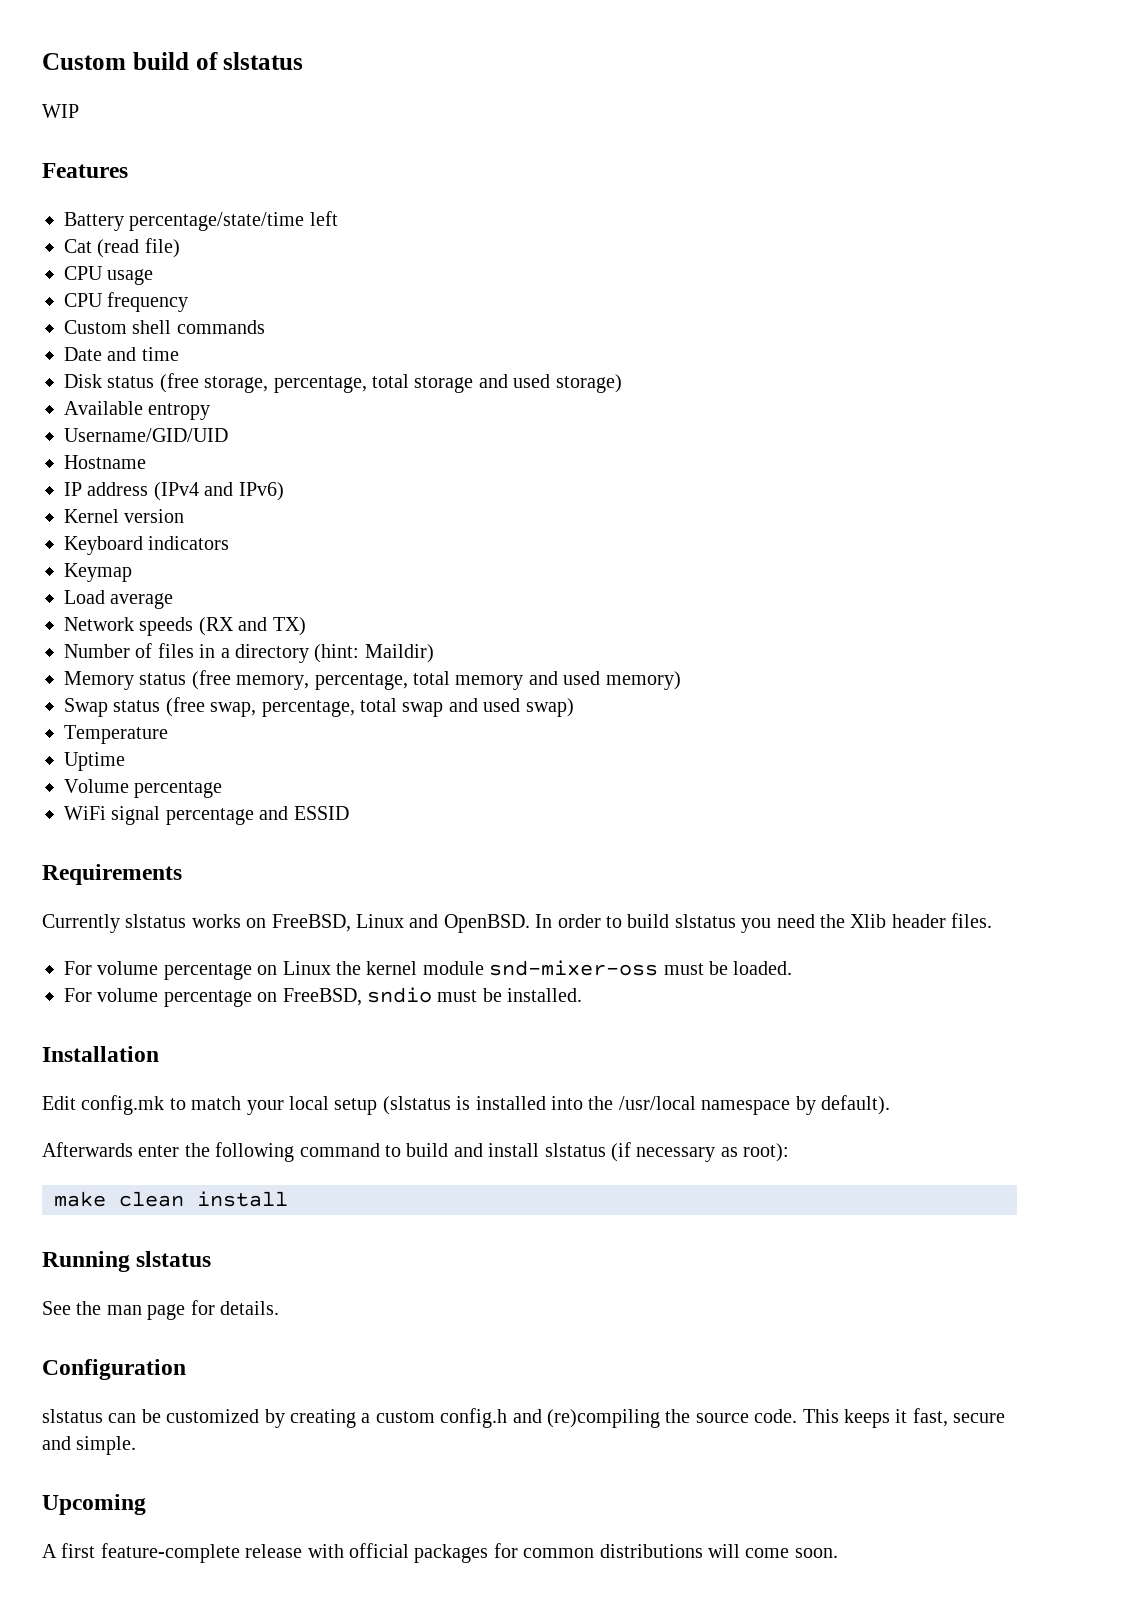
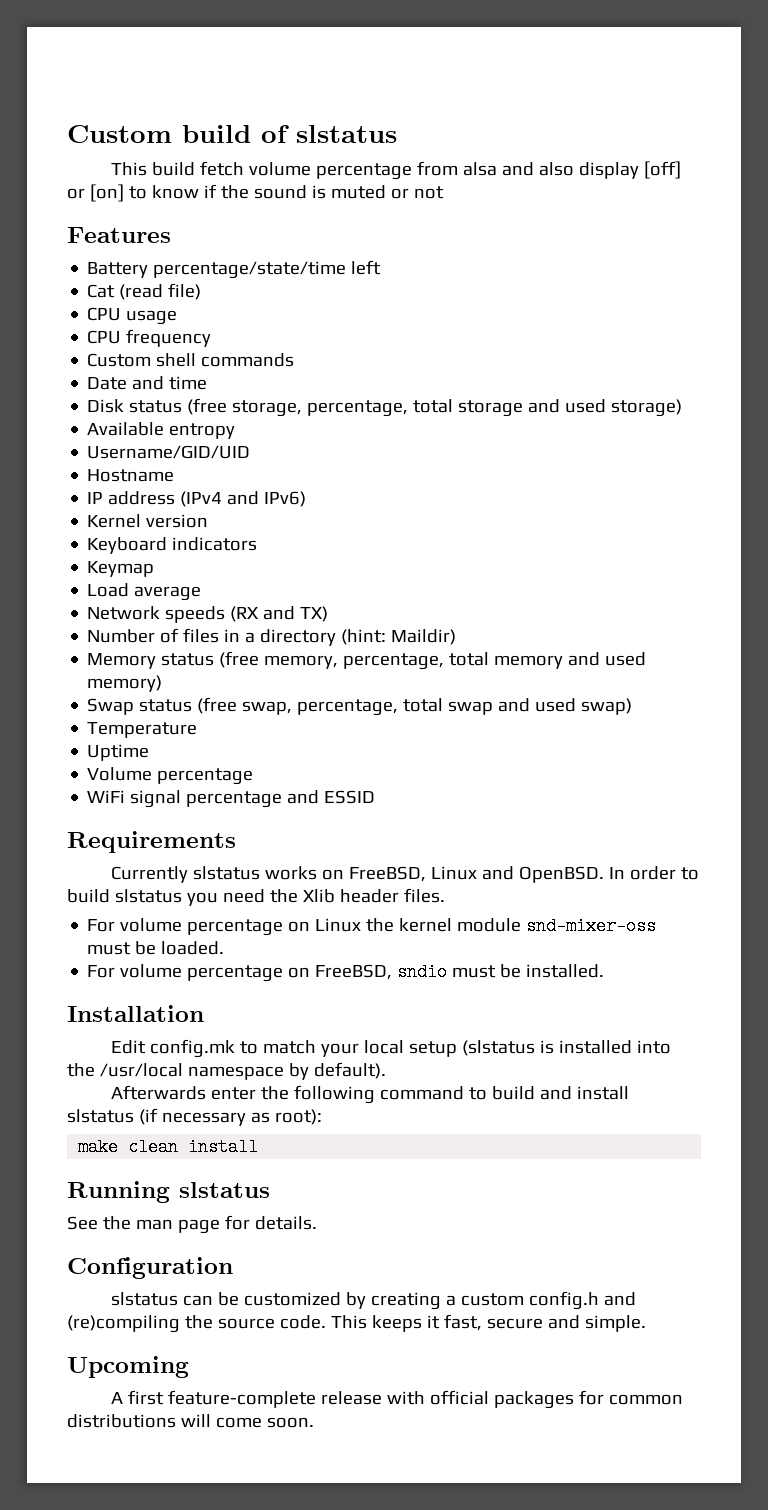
[42,104,79,118] WIP -> [111,161,682,180] [67,184,444,202] This build fetch volume percentage from alsa and also display [off] or [on] to know if the sound is muted or not

